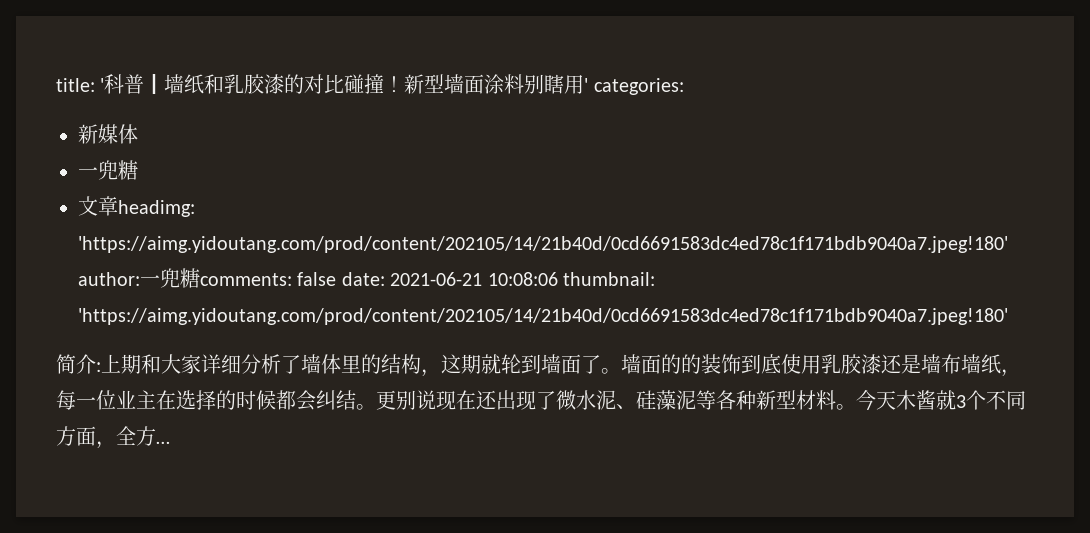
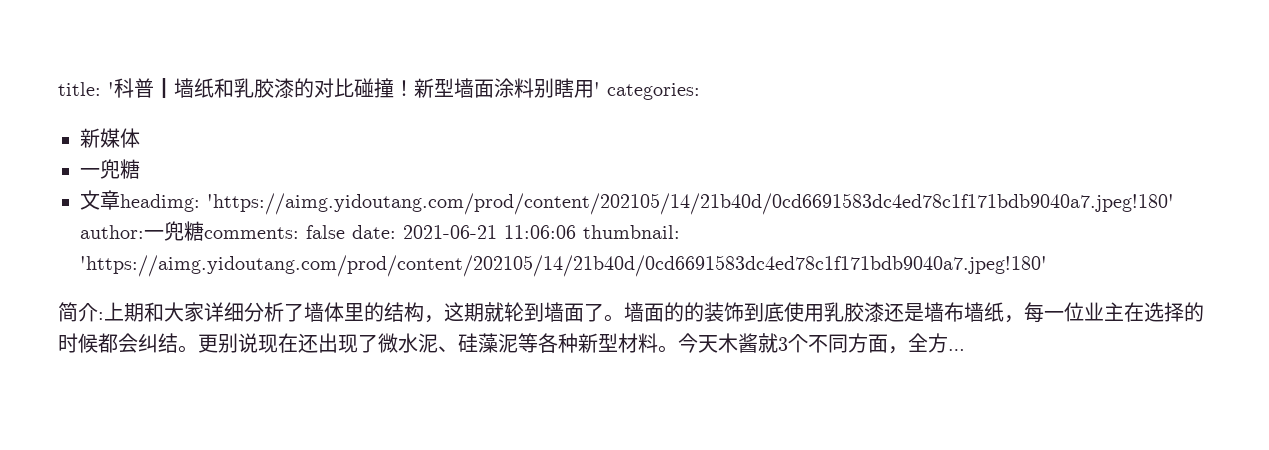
[487,272,558,286] 10:08:06 -> [504,225,576,239] 11:06:06

